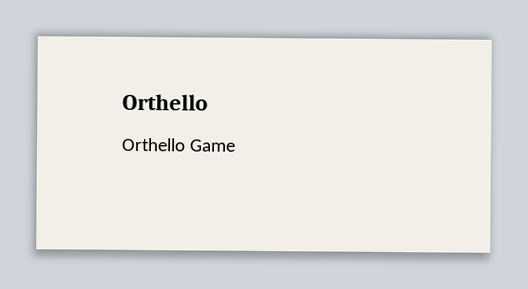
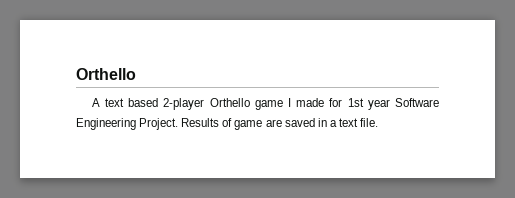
[121,137,236,152] Orthello Game -> [91,98,439,110] [76,118,379,130] A text based 2-player Orthello game I made for 1st year Software Engineering Project. Results of game are saved in a text file.

